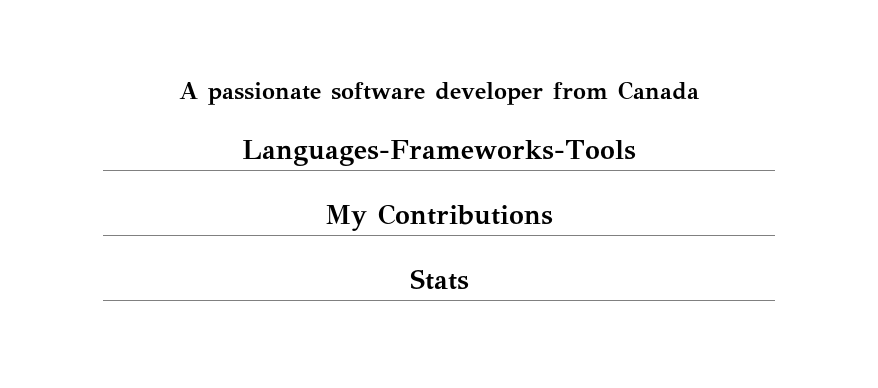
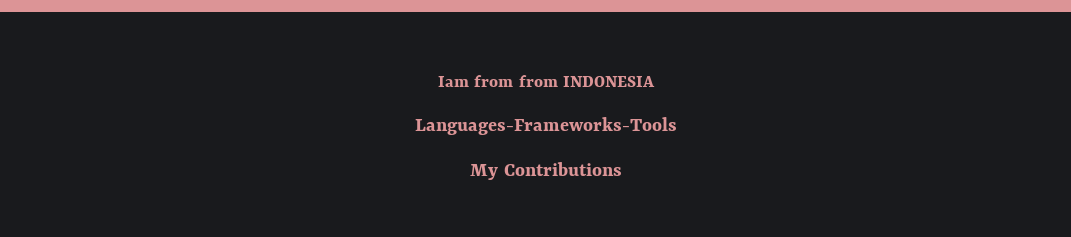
[179,81,699,105] A passionate software developer from Canada -> [438,75,655,87] Iam from from INDONESIA
[409,269,469,290] // Stats -> (622, 169) none

